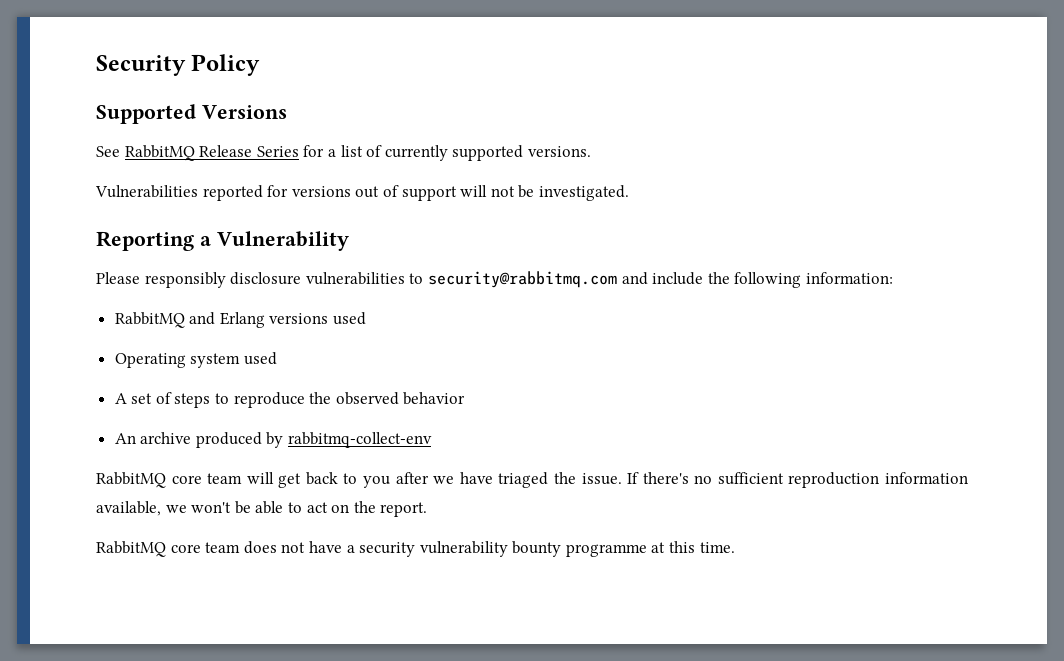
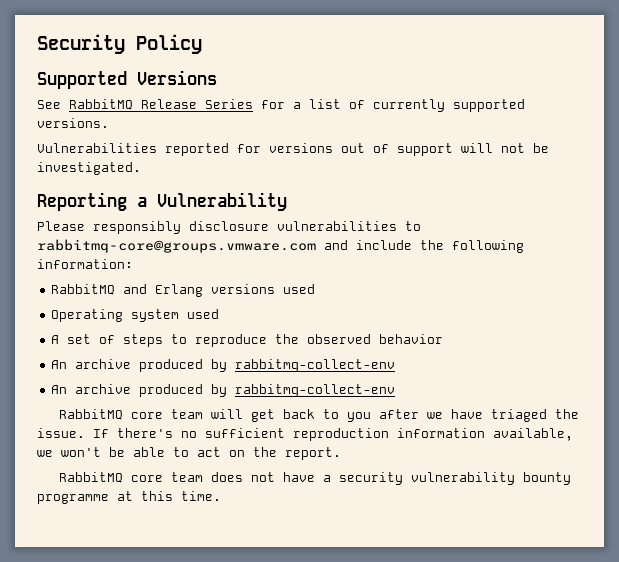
[427,271,617,288] security@rabbitmq.com -> [37,239,316,253] rabbitmq-core@groups.vmware.com
(433, 440) none -> [51,384,396,397] // An archive produced by rabbitmq-collect-env

